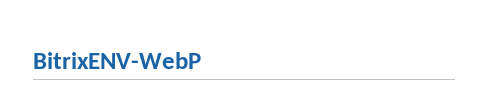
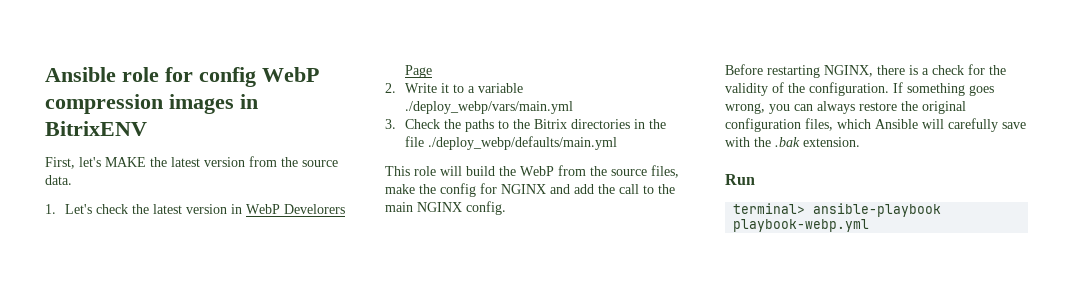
[33,52,201,69] BitrixENV-WebP -> [45,67,319,87] [45,94,258,114] [45,121,147,136] [45,156,338,169] [45,175,72,185] [45,204,345,214] [404,65,432,78] [385,83,523,93] [404,101,573,114] [385,119,666,132] [404,136,617,150] [385,165,679,178] [385,183,675,197] [385,201,506,215] [725,64,1006,78] [725,82,994,96] [725,101,966,114] [725,118,1026,132] [725,137,860,147] [725,174,755,185] [733,203,942,217] [733,219,870,232] Ansible role for config WebP compression images in BitrixENV // First, let's MAKE the latest version from the source data. // 1. Let's check the latest version in WebP Develorers Page // 2. Write it to a variable ./deploy_webp/vars/main.yml // 3. Check the paths to the Bitrix directories in the file ./deploy_webp/defaults/main.yml // This role will build the WebP from the source files, make the config for NGINX and add the call to the main NGINX config. // Before restarting NGINX, there is a check for the validity of the configuration. If something goes wrong, you can always restore the original configuration files, which Ansible will carefully save with the .bak extension. // Run // terminal> ansible-playbook playbook-webp.yml

